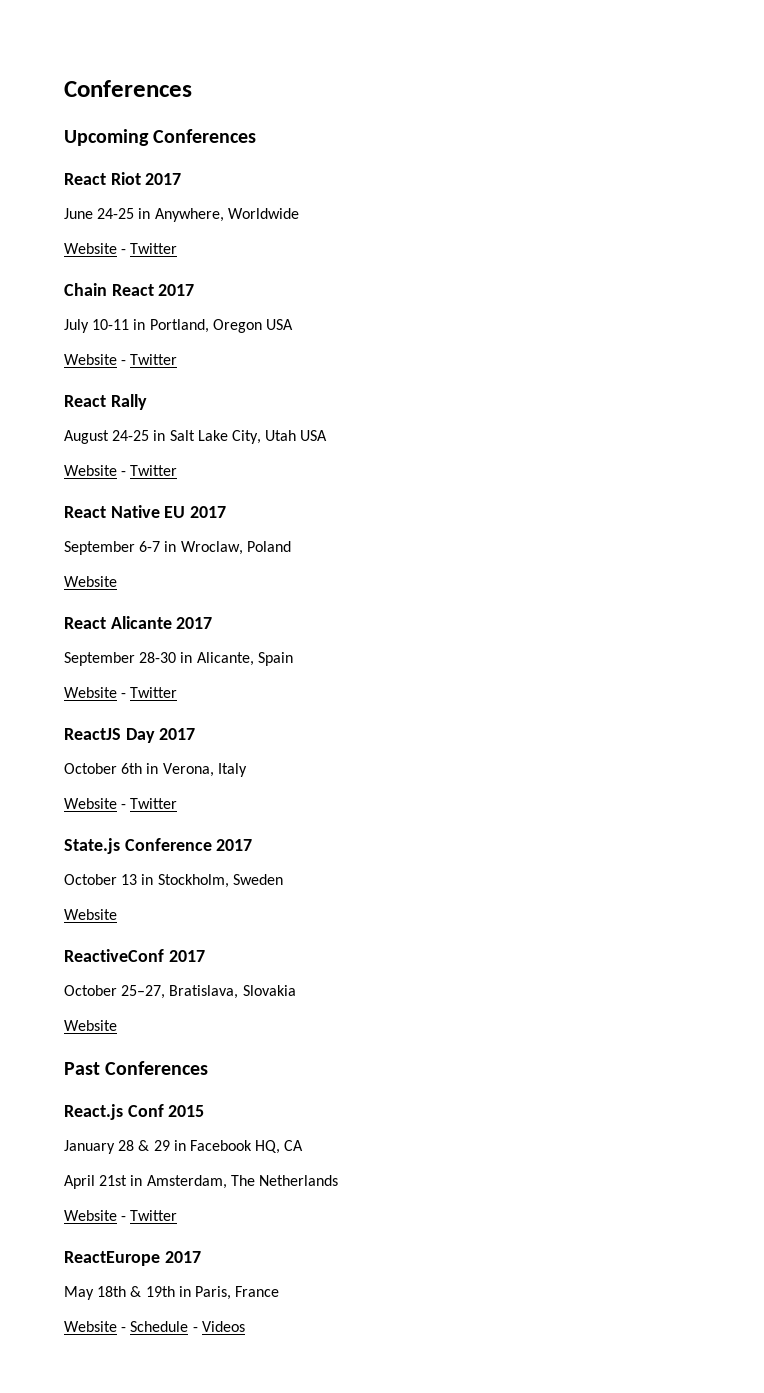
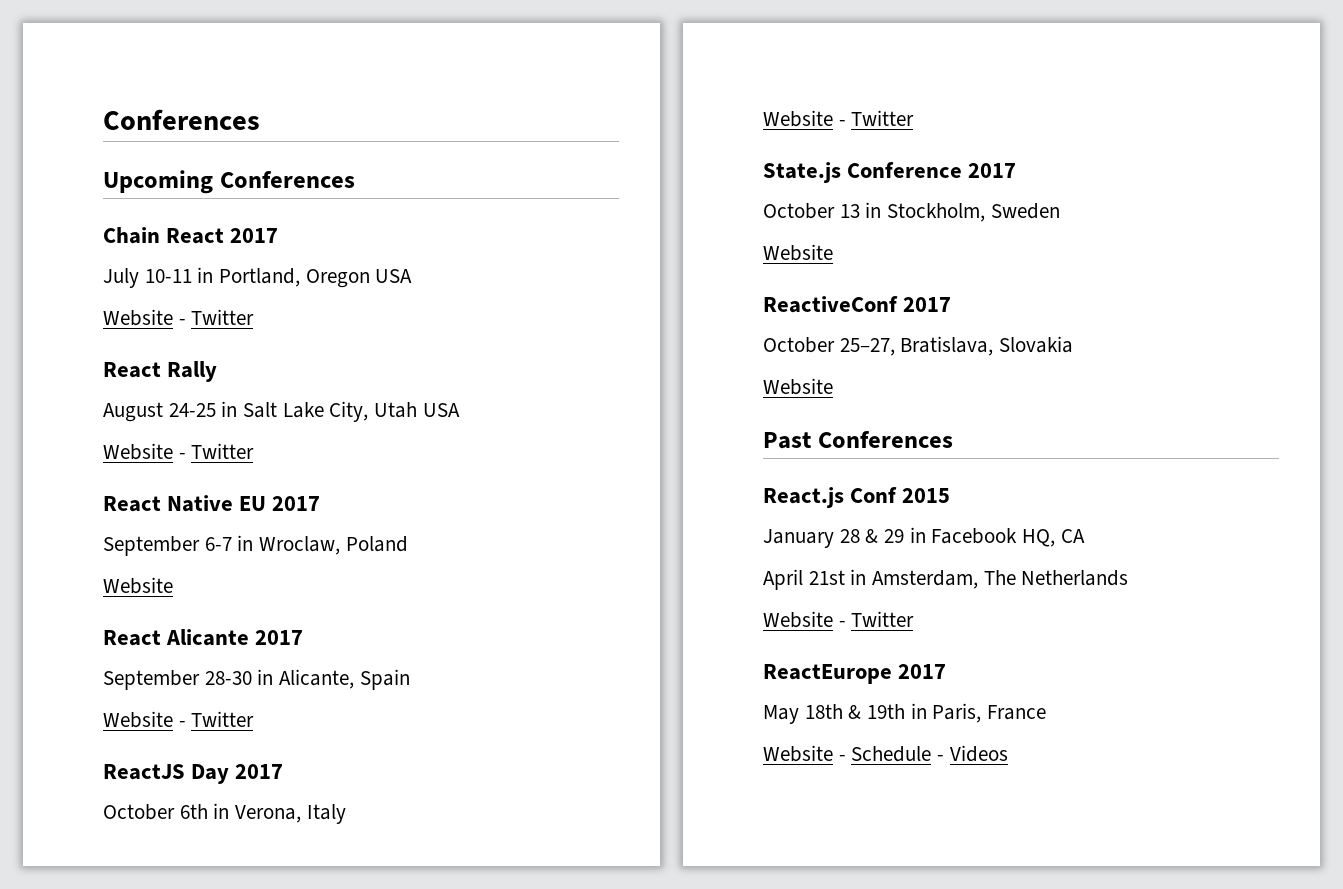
[64,172,182,185] [64,208,299,222] [64,243,178,254] // React Riot 2017 // June 24-25 in Anywhere, Worldwide // Website - Twitter -> (355, 179) none

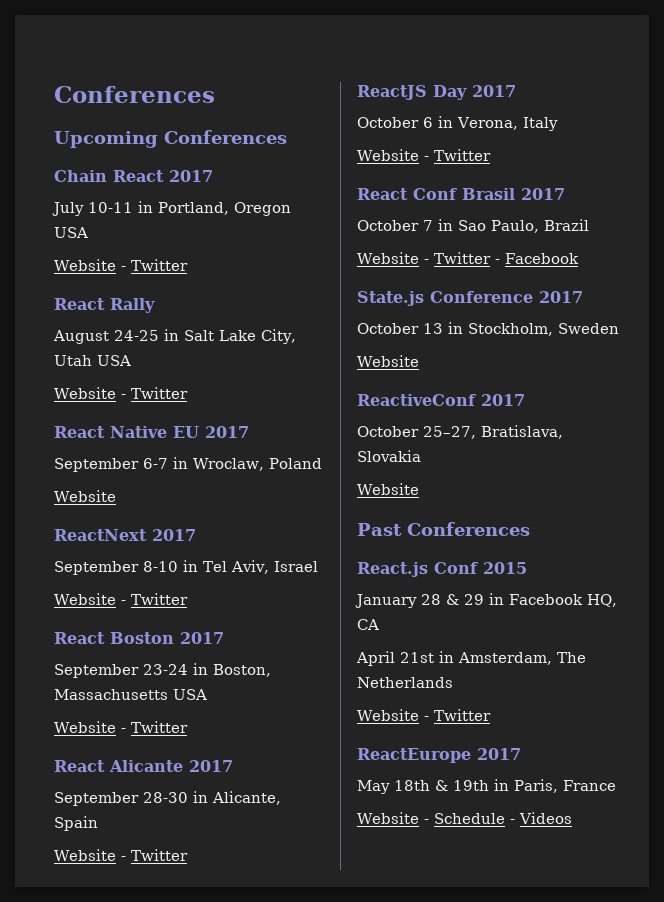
(173, 585) none -> [54,529,196,541] [54,560,318,575] [54,593,188,605] [54,632,224,644] [54,663,271,678] [54,689,207,700] [54,721,188,733] // ReactNext 2017 // September 8-10 in Tel Aviv, Israel // Website - Twitter // React Boston 2017 // September 23-24 in Boston, Massachusetts USA // Website - Twitter
[179,804,208,819] 6th -> [423,117,433,128] 6
(915, 118) none -> [357,188,565,200] [357,219,589,233] [357,252,579,264] // React Conf Brasil 2017 // October 7 in Sao Paulo, Brazil // Website - Twitter - Facebook

